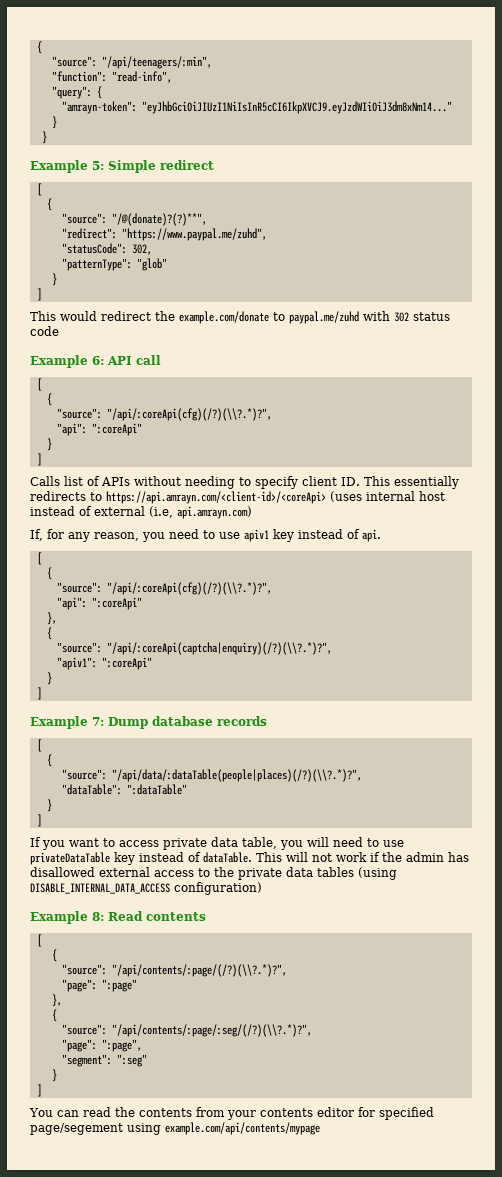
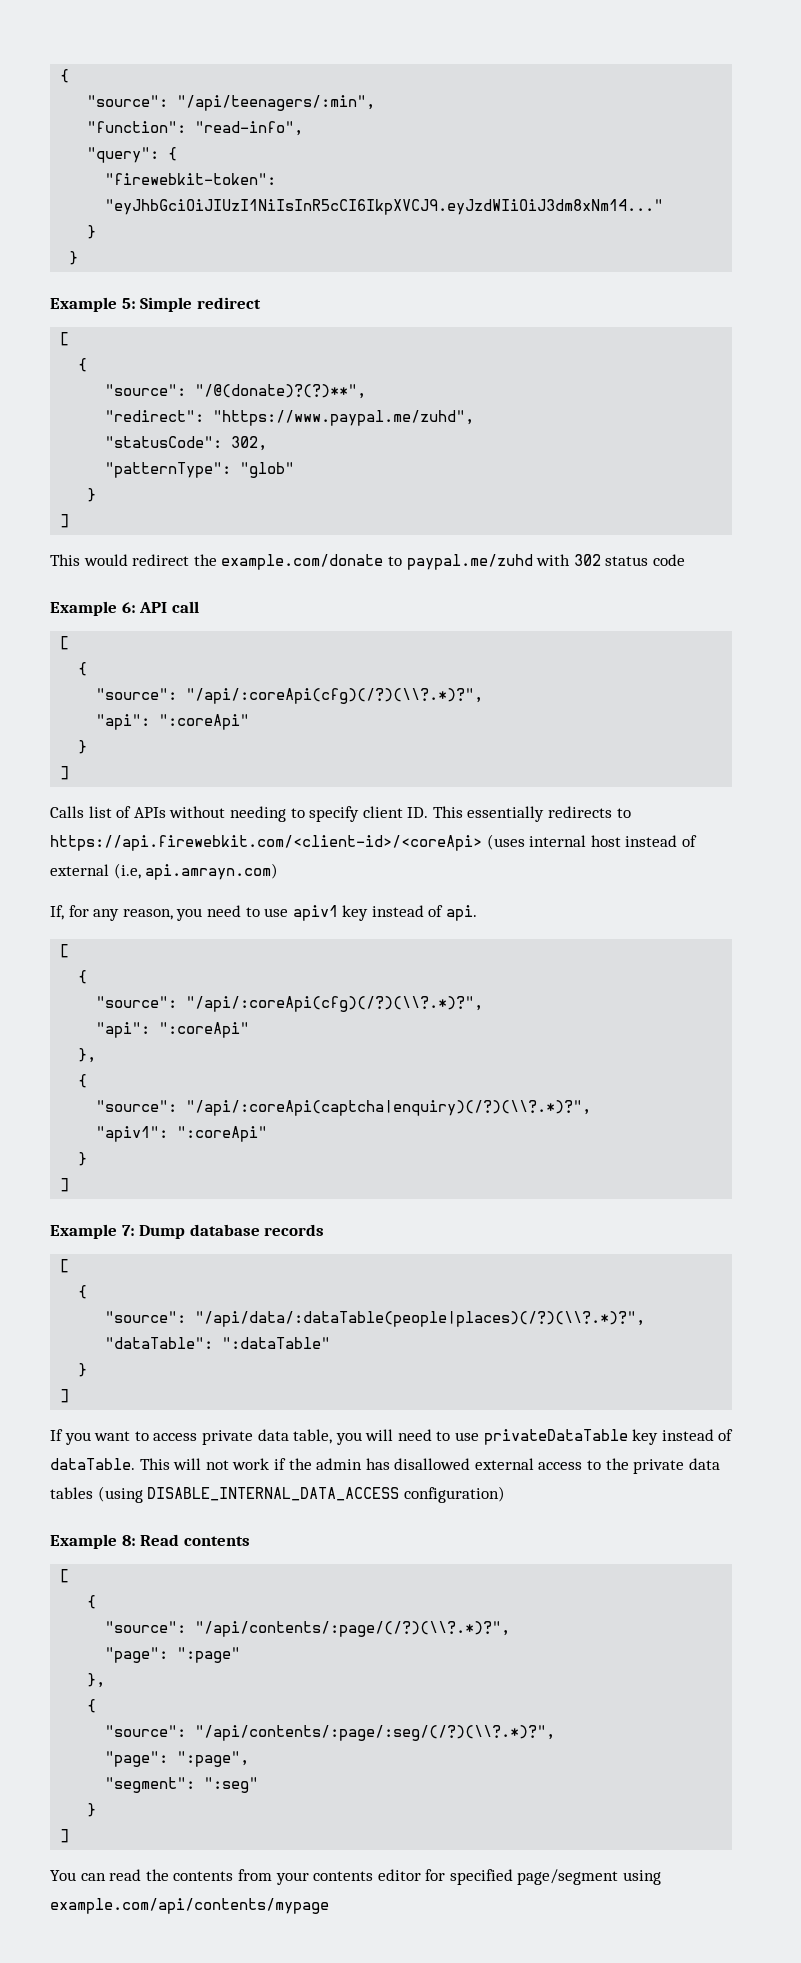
[61,101,137,114] "amrayn-token": -> [105,173,277,185] "firewebkit-token":
[106,491,326,504] https://api.amrayn.com/<client-id>/<coreApi> -> [50,835,482,851] https://api.firewebkit.com/<client-id>/<coreApi>
[30,1123,123,1135] page/segement -> [517,1869,619,1885] page/segment

